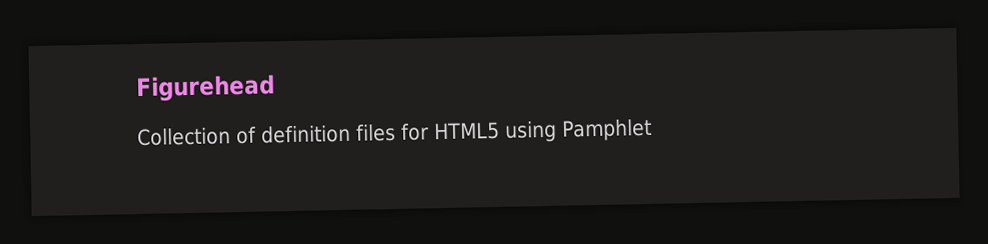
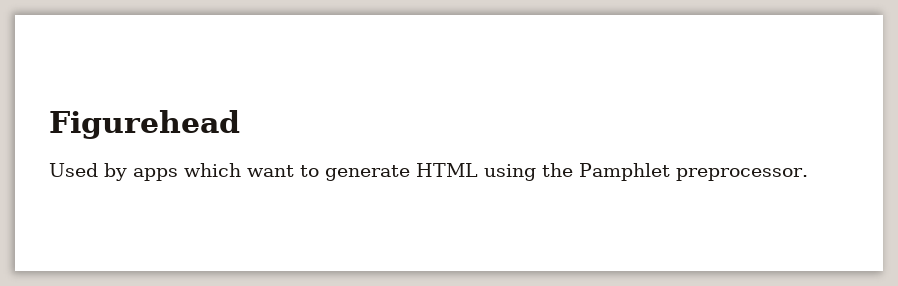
[137,118,652,147] Collection of definition files for HTML5 using Pamphlet -> [49,163,808,181] Used by apps which want to generate HTML using the Pamphlet preprocessor.

